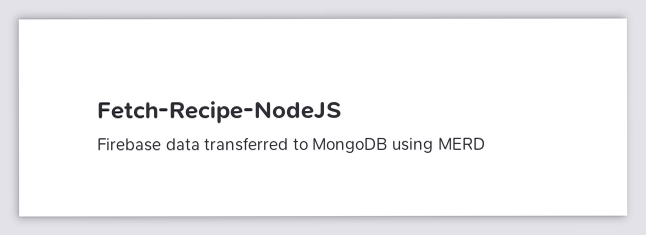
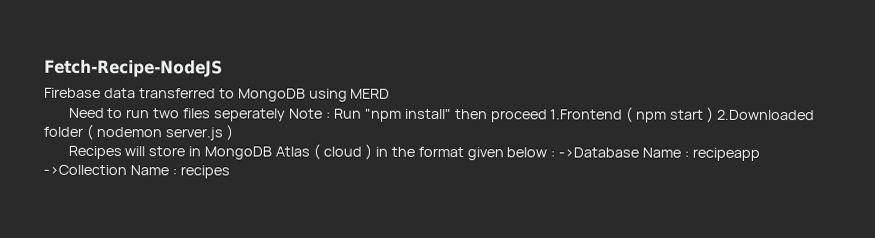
(486, 143) none -> [68,106,815,123] [43,123,233,141] [67,143,760,161] [43,164,230,179] // Need to run two files seperately Note : Run "npm install" then proceed 1.Frontend ( npm start ) 2.Downloaded folder ( nodemon server.js ) // Recipes will store in MongoDB Atlas ( cloud ) in the format given below : ->Database Name : recipeapp ->Collection Name : recipes

